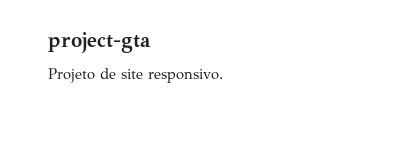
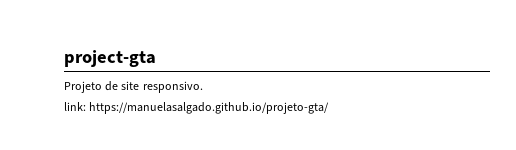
(223, 76) none -> [64,102,330,114] // link: https://manuelasalgado.github.io/projeto-gta/

